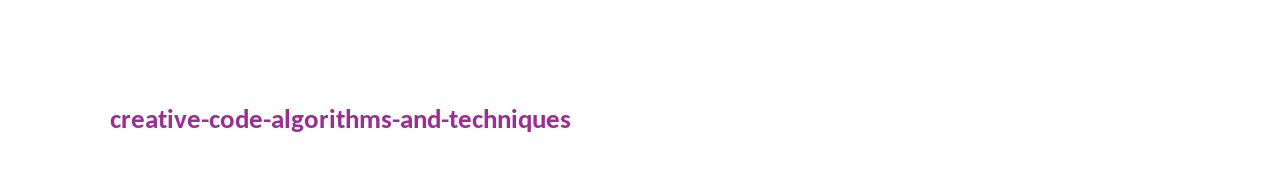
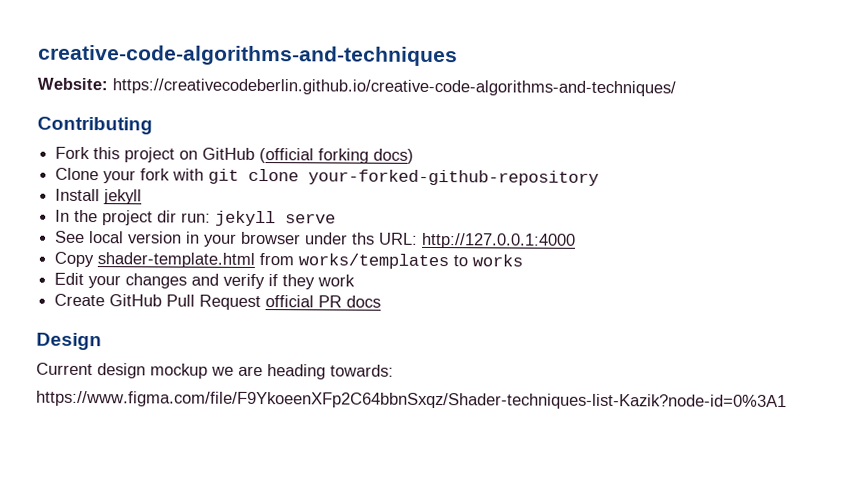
(571, 120) none -> [37,77,676,97] [37,116,153,135] [55,146,415,164] [55,167,600,186] [55,188,143,205] [55,209,337,227] [55,230,577,249] [54,251,524,270] [54,272,356,290] [54,293,382,311] [36,332,102,351] [36,362,394,380] [36,390,787,411] // Website: https://creativecodeberlin.github.io/creative-code-algorithms-and-techniques/ // Contributing // Fork this project on GitHub (official forking docs) // Clone your fork with git clone your-forked-github-repository // Install jekyll // In the project dir run: jekyll serve // See local version in your browser under ths URL: http://127.0.0.1:4000 // Copy shader-template.html from works/templates to works // Edit your changes and verify if they work // Create GitHub Pull Request official PR docs // Design // Current design mockup we are heading towards: // https://www.figma.com/file/F9YkoeenXFp2C64bbnSxqz/Shader-techniques-list-Kazik?node-id=0%3A1

